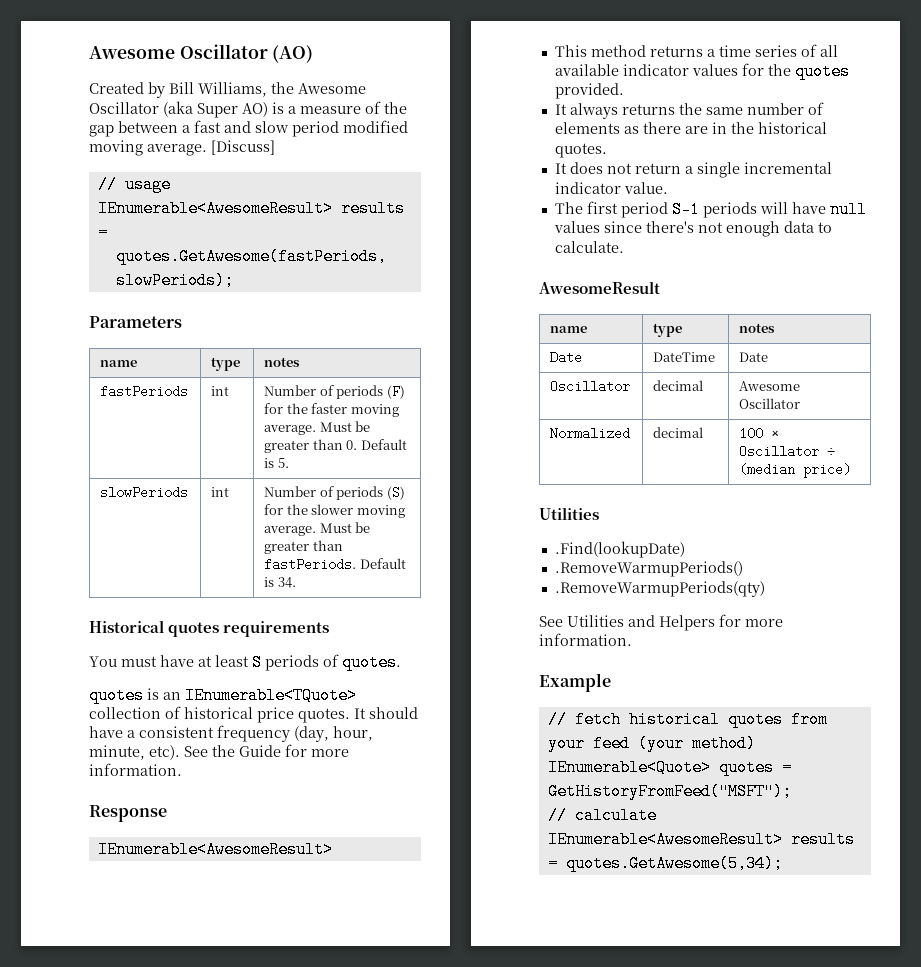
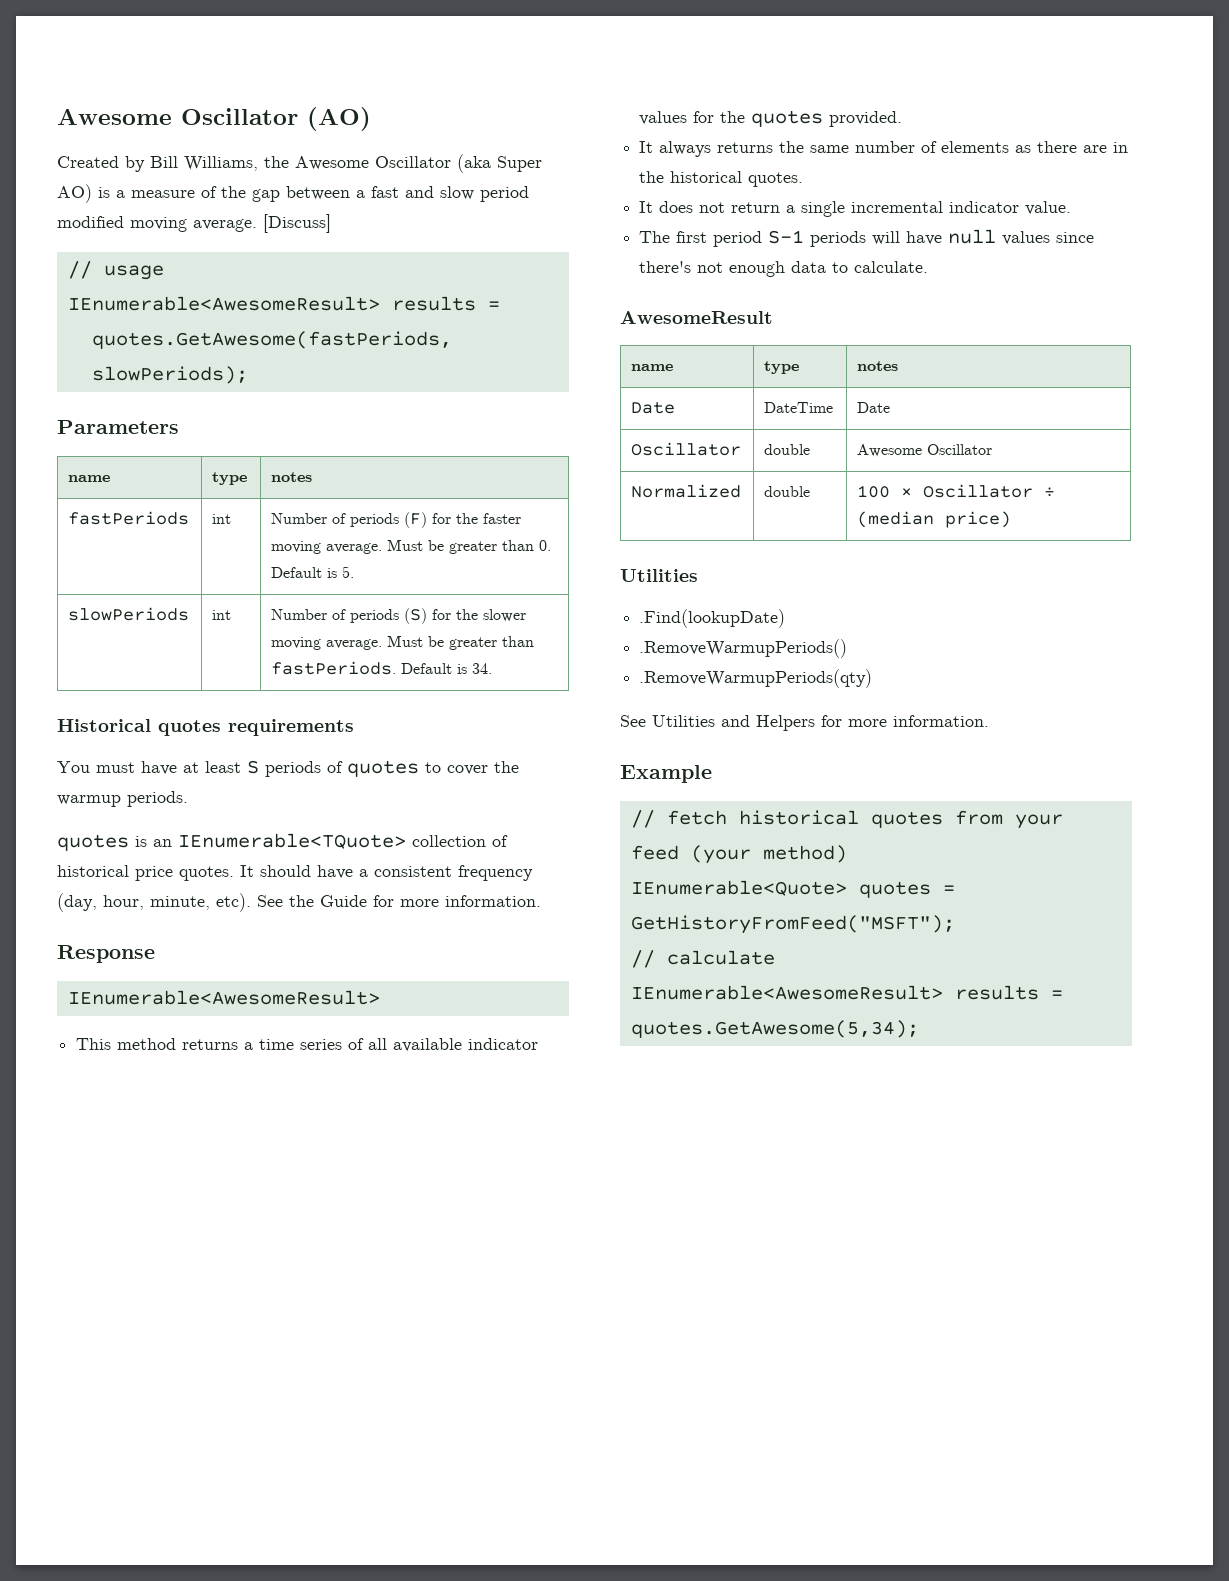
[342,654,401,671] quotes. -> [347,760,519,777] [57,791,188,807] quotes to cover the warmup periods.
[653,380,704,391] decimal -> [764,444,811,455] double
[653,427,704,438] decimal -> [764,486,811,497] double

